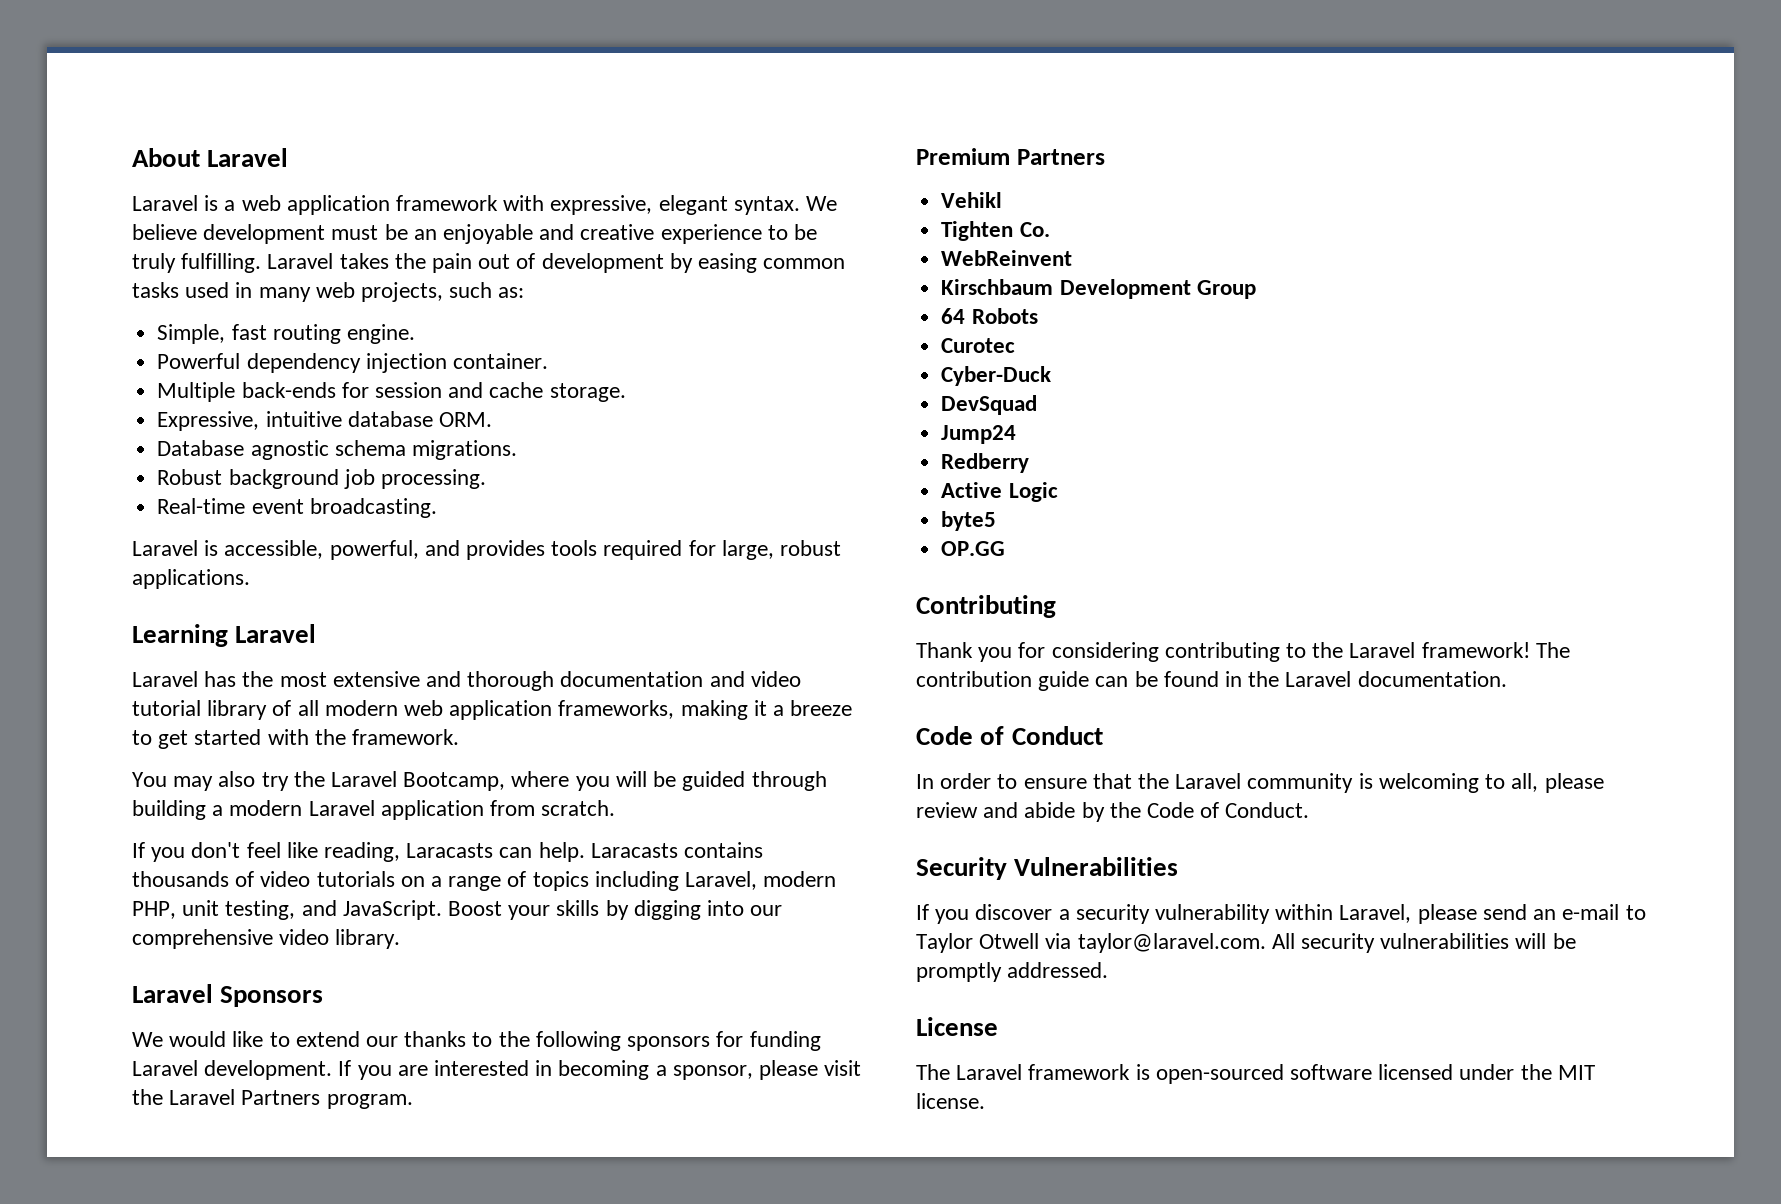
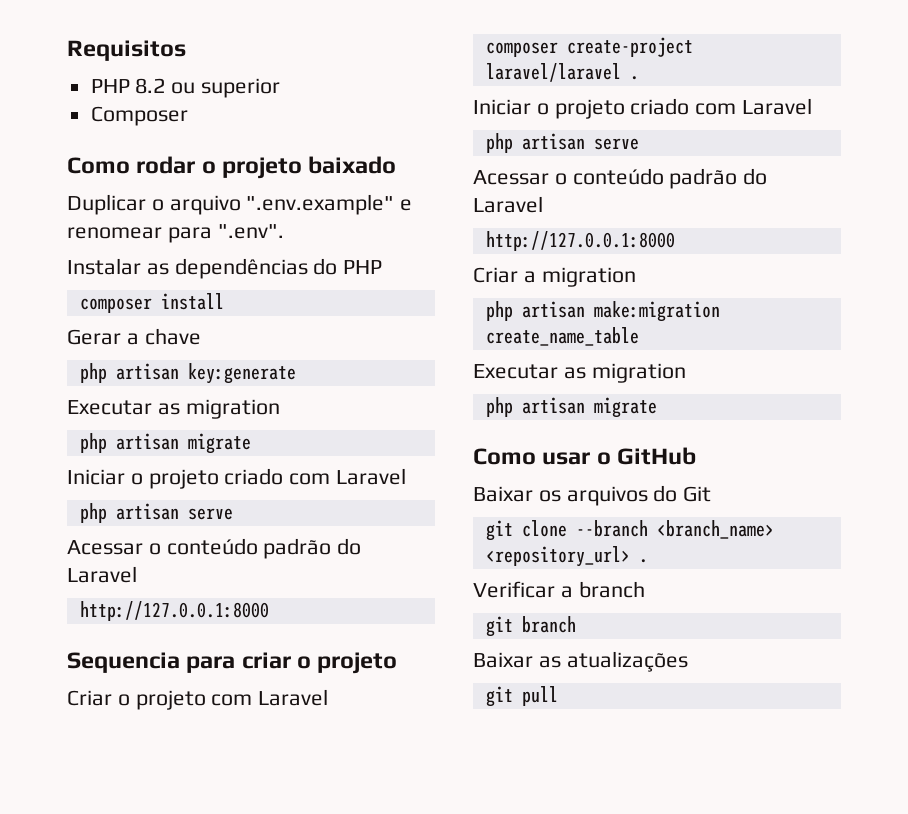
[132,148,289,167] [132,195,838,215] [132,224,818,244] [132,253,846,273] [132,282,525,302] [157,324,415,344] [157,353,548,373] [157,382,626,402] [157,411,492,431] [157,440,517,460] [157,469,486,489] [157,498,437,518] [132,540,842,560] [132,569,250,589] [132,624,317,647] [132,671,801,691] [132,700,853,720] [132,729,460,749] [132,771,827,791] [132,800,616,820] [132,842,764,862] [132,871,837,891] [132,900,783,920] [132,929,401,949] [132,984,324,1007] [132,1031,821,1051] [132,1060,862,1080] [132,1089,413,1109] [916,148,1105,165] [941,192,1003,208] [941,221,1050,241] [941,250,1073,266] [941,279,1256,299] [941,308,1038,324] [941,338,1016,353] [941,366,1052,386] [941,395,1038,415] [941,425,1017,444] [941,453,1030,473] [941,482,1058,502] [941,511,997,531] [941,541,1006,556] [916,595,1056,618] [916,642,1570,662] [916,671,1507,691] [916,726,1103,745] [916,773,1604,793] [916,802,1310,822] [916,857,1179,880] [916,904,1646,924] [916,933,1576,953] [916,962,1109,982] [916,1017,998,1036] [916,1064,1595,1084] [916,1093,985,1109] About Laravel // Laravel is a web application framework with expressive, elegant syntax. We believe development must be an enjoyable and creative experience to be truly fulfilling. Laravel takes the pain out of development by easing common tasks used in many web projects, such as: // Simple, fast routing engine. // Powerful dependency injection container. // Multiple back-ends for session and cache storage. // Expressive, intuitive database ORM. // Database agnostic schema migrations. // Robust background job processing. // Real-time event broadcasting. // Laravel is accessible, powerful, and provides tools required for large, robust applications. // Learning Laravel // Laravel has the most extensive and thorough documentation and video tutorial library of all modern web application frameworks, making it a breeze to get started with the framework. // You may also try the Laravel Bootcamp, where you will be guided through building a modern Laravel application from scratch. // If you don't feel like reading, Laracasts can help. Laracasts contains thousands of video tutorials on a range of topics including Laravel, modern PHP, unit testing, and JavaScript. Boost your skills by digging into our comprehensive video library. // Laravel Sponsors // We would like to extend our thanks to the following sponsors for funding Laravel development. If you are interested in becoming a sponsor, please visit the Laravel Partners program. // Premium Partners // Vehikl // Tighten Co. // WebReinvent // Kirschbaum Development Group // 64 Robots // Curotec // Cyber-Duck // DevSquad // Jump24 // Redberry // Active Logic // byte5 // OP.GG // Contributing // Thank you for considering contributing to the Laravel framework! The contribution guide can be found in the Laravel documentation. // Code of Conduct // In order to ensure that the Laravel community is welcoming to all, please review and abide by the Code of Conduct. // Security Vulnerabilities // If you discover a security vulnerability within Laravel, please send an e-mail to Taylor Otwell via taylor@laravel.com. All security vulnerabilities will be promptly addressed. // License // The Laravel framework is open-sourced software licensed under the MIT license. -> [67,40,186,61] [90,78,281,98] [90,106,188,126] [67,156,397,179] [67,194,413,215] [67,224,284,243] [67,258,383,279] [79,293,224,313] [67,328,201,345] [79,363,296,384] [67,399,280,419] [79,433,251,454] [67,468,407,489] [79,503,233,523] [67,538,362,559] [67,566,137,583] [79,601,269,621] [67,652,398,674] [67,689,329,710] [485,37,693,57] [485,63,639,82] [473,98,813,119] [485,133,639,153] [473,168,768,189] [473,196,543,213] [485,231,675,251] [473,267,636,287] [485,301,720,322] [485,327,639,346] [473,363,686,383] [485,397,657,418] [473,447,697,465] [473,485,712,506] [485,520,774,541] [485,546,648,567] [473,581,645,598] [485,616,576,637] [473,651,688,672] [485,686,558,707] Requisitos // PHP 8.2 ou superior // Composer // Como rodar o projeto baixado // Duplicar o arquivo ".env.example" e renomear para ".env". // Instalar as dependências do PHP // composer install // Gerar a chave // php artisan key:generate // Executar as migration // php artisan migrate // Iniciar o projeto criado com Laravel // php artisan serve // Acessar o conteúdo padrão do Laravel // http://127.0.0.1:8000 // Sequencia para criar o projeto // Criar o projeto com Laravel // composer create-project laravel/laravel . // Iniciar o projeto criado com Laravel // php artisan serve // Acessar o conteúdo padrão do Laravel // http://127.0.0.1:8000 // Criar a migration // php artisan make:migration create_name_table // Executar as migration // php artisan migrate // Como usar o GitHub // Baixar os arquivos do Git // git clone --branch <branch_name> <repository_url> . // Verificar a branch // git branch // Baixar as atualizações // git pull

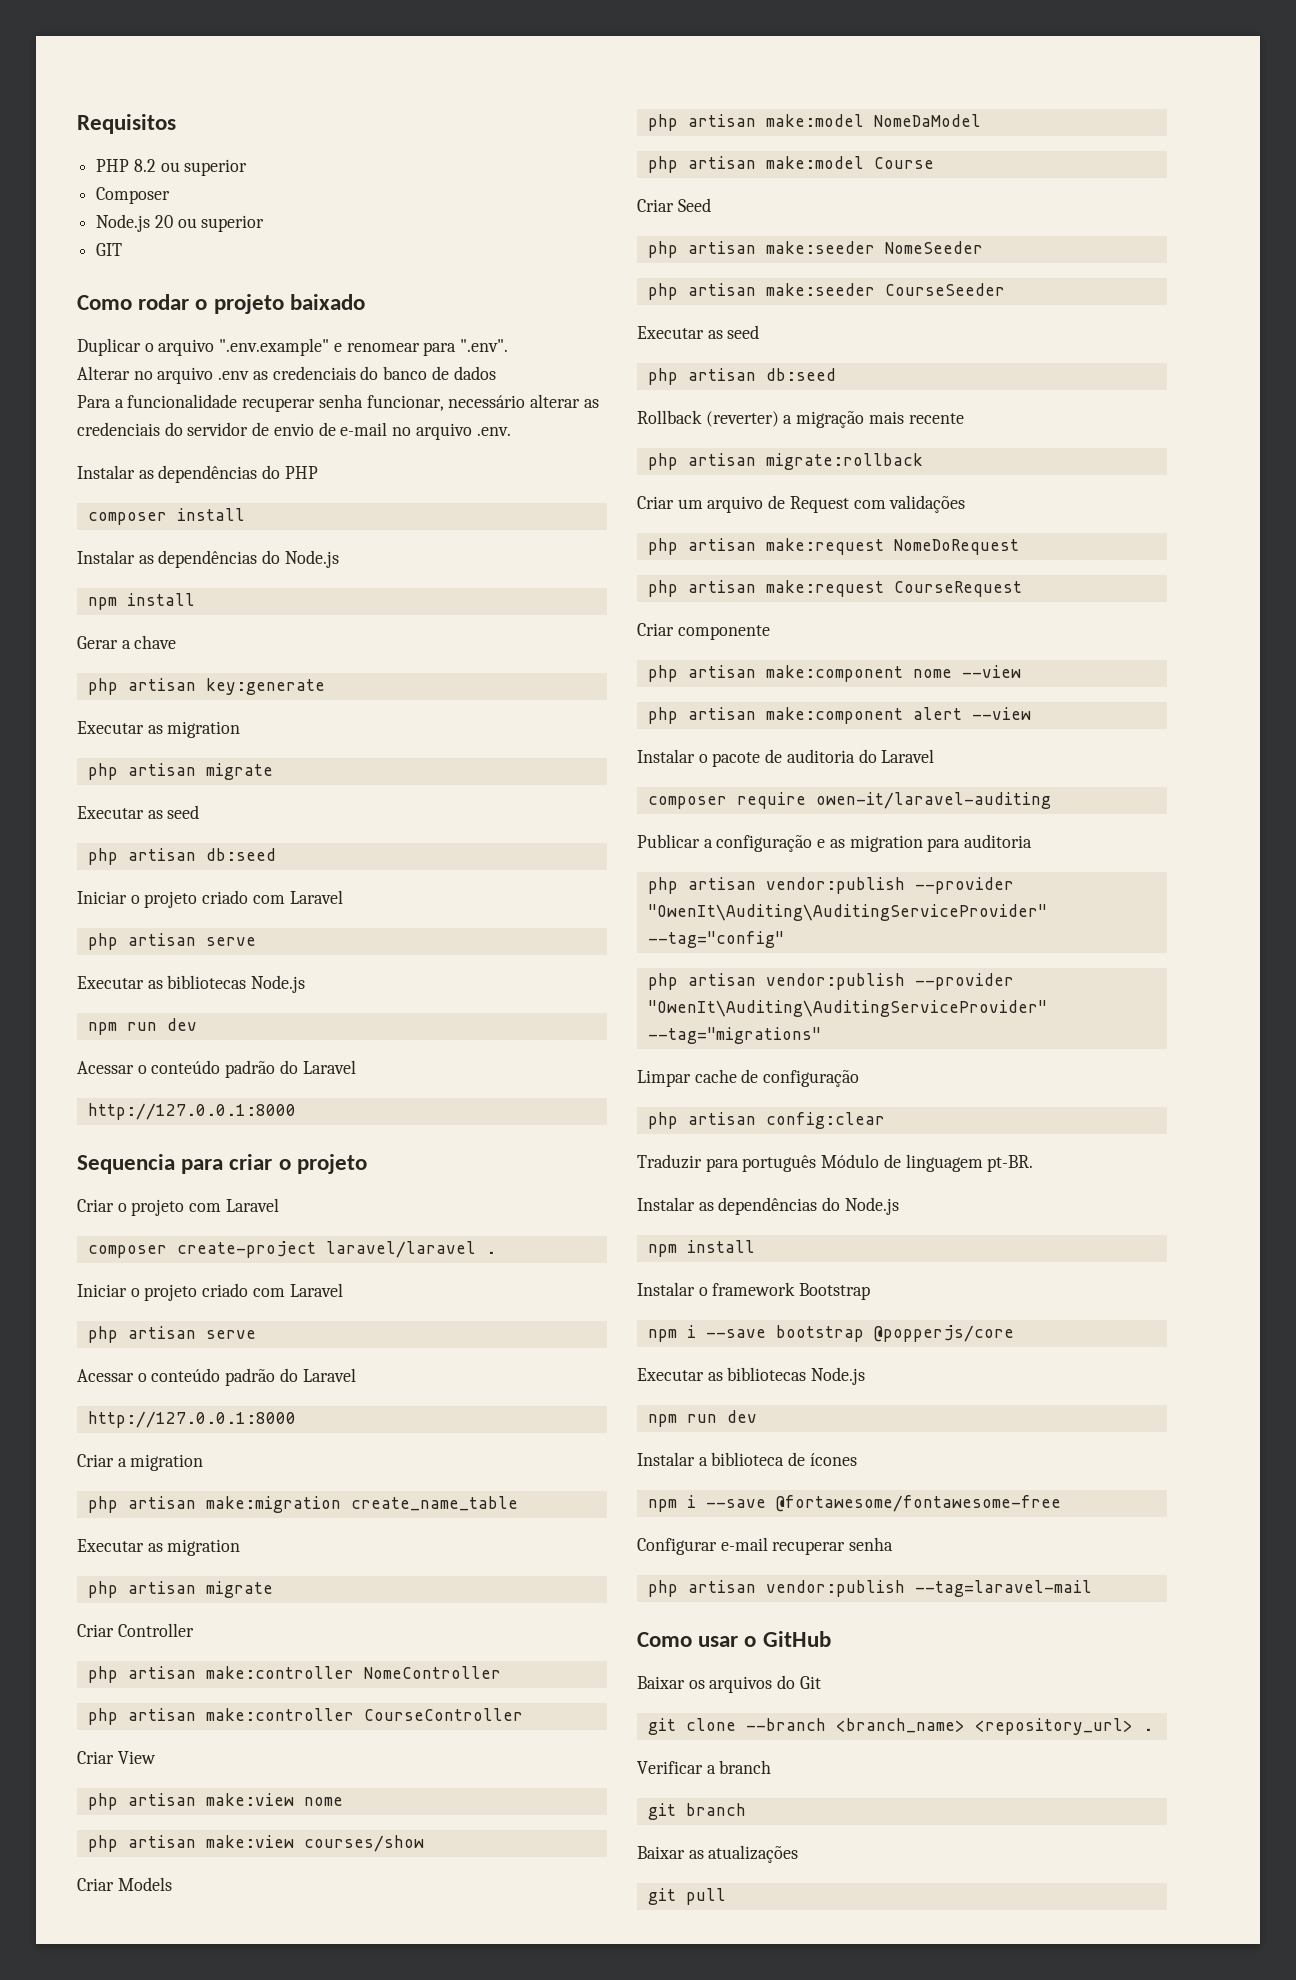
(188, 116) none -> [96,214,265,232] [96,243,123,256] // Node.js 20 ou superior // GIT
(284, 231) none -> [77,366,496,384] [77,394,599,412] [77,422,511,440] // Alterar no arquivo .env as credenciais do banco de dados // Para a funcionalidade recuperar senha funcionar, necessário alterar as credenciais do servidor de envio de e-mail no arquivo .env.
(224, 301) none -> [77,550,339,568] [87,593,195,610] // Instalar as dependências do Node.js // npm install
[67,468,407,489] [79,503,233,523] // Iniciar o projeto criado com Laravel // php artisan serve -> [77,805,200,819] [87,848,276,865] [77,890,343,908] [87,933,256,950] [77,975,306,993] [87,1018,197,1035] // Executar as seed // php artisan db:seed // Iniciar o projeto criado com Laravel // php artisan serve // Executar as bibliotecas Node.js // npm run dev
(657, 407) none -> [77,1623,194,1637] [87,1666,501,1683] [87,1708,523,1725] [77,1751,156,1764] [87,1793,343,1810] [87,1835,424,1852] [77,1877,172,1891] [647,114,981,131] [647,156,934,173] [637,198,711,212] [647,241,983,258] [647,283,1005,300] [637,325,760,339] [647,368,836,385] [637,410,964,428] [647,453,923,470] [637,495,966,513] [647,538,1019,555] [647,580,1022,597] [637,623,770,640] [647,665,1021,682] [647,707,1031,724] [637,749,935,767] [647,792,1051,809] [637,834,1033,852] [647,877,1014,894] [647,904,1047,921] [647,931,784,948] [647,973,1014,990] [647,1000,1047,1017] [647,1027,821,1044] [637,1069,860,1087] [647,1112,885,1129] [637,1154,1034,1172] [637,1197,899,1215] [647,1240,755,1257] [637,1282,871,1300] [647,1325,1014,1342] [637,1367,866,1385] [647,1410,757,1427] [637,1452,857,1466] [647,1495,1061,1512] [637,1537,894,1555] [647,1580,1092,1597] // Criar Controller // php artisan make:controller NomeController // php artisan make:controller CourseController // Criar View // php artisan make:view nome // php artisan make:view courses/show // Criar Models // php artisan make:model NomeDaModel // php artisan make:model Course // Criar Seed // php artisan make:seeder NomeSeeder // php artisan make:seeder CourseSeeder // Executar as seed // php artisan db:seed // Rollback (reverter) a migração mais recente // php artisan migrate:rollback // Criar um arquivo de Request com validações // php artisan make:request NomeDoRequest // php artisan make:request CourseRequest // Criar componente // php artisan make:component nome --view // php artisan make:component alert --view // Instalar o pacote de auditoria do Laravel // composer require owen-it/laravel-auditing // Publicar a configuração e as migration para auditoria // php artisan vendor:publish --provider "OwenIt\Auditing\AuditingServiceProvider" --tag="config" // php artisan vendor:publish --provider "OwenIt\Auditing\AuditingServiceProvider" --tag="migrations" // Limpar cache de configuração // php artisan config:clear // Traduzir para português Módulo de linguagem pt-BR. // Instalar as dependências do Node.js // npm install // Instalar o framework Bootstrap // npm i --save bootstrap @popperjs/core // Executar as bibliotecas Node.js // npm run dev // Instalar a biblioteca de ícones // npm i --save @fortawesome/fontawesome-free // Configurar e-mail recuperar senha // php artisan vendor:publish --tag=laravel-mail

